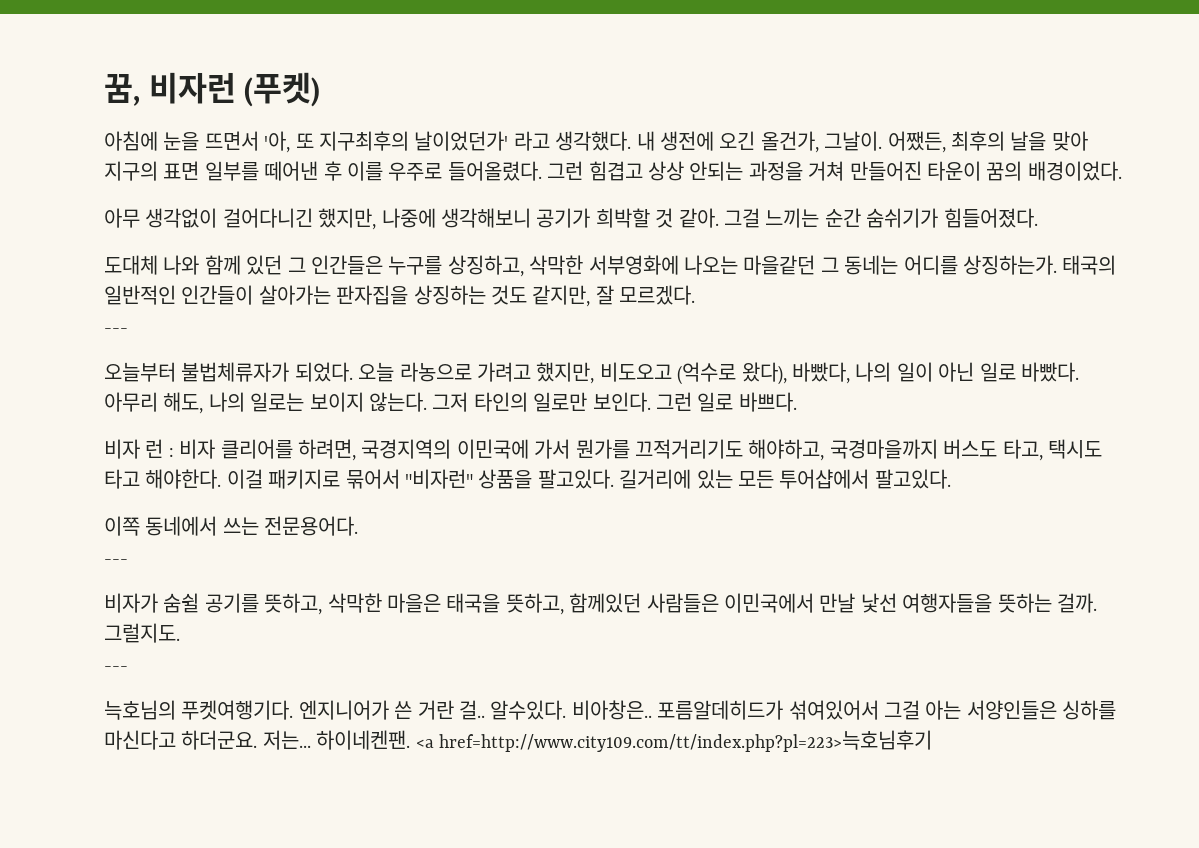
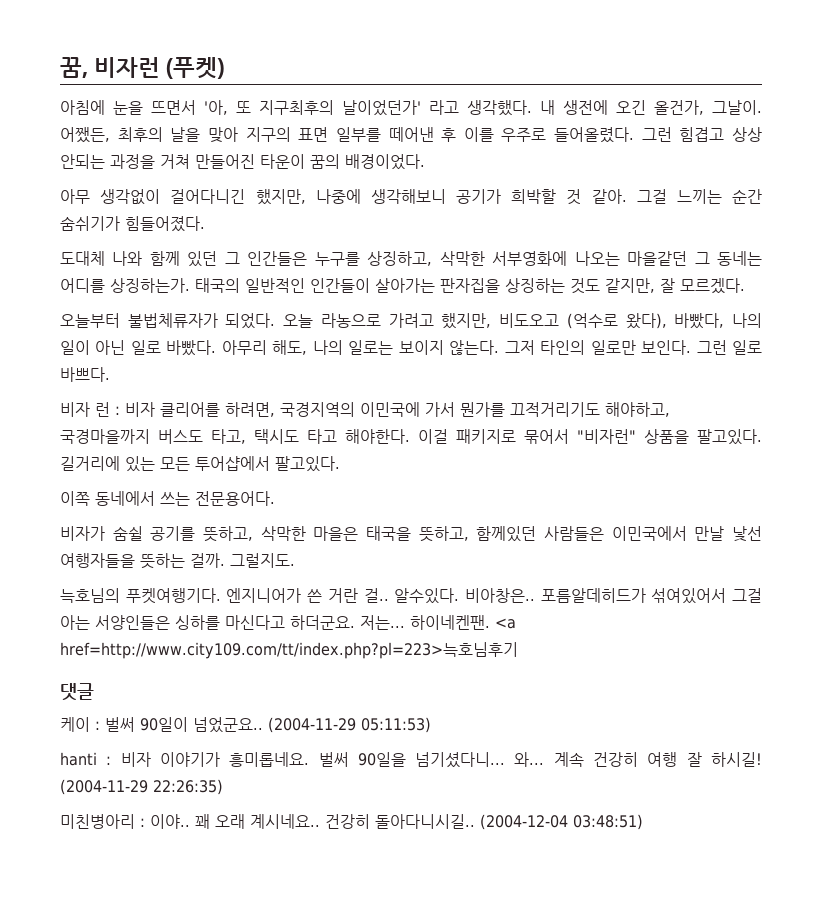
[104,328,128,333] // --- -> (745, 286) none
[104,559,128,564] // --- -> (275, 498) none
[104,666,128,671] // --- -> (295, 560) none
(932, 741) none -> [60,683,94,701] [60,717,431,733] [60,752,762,768] [60,779,223,795] [60,814,643,830] // 댓글 // 케이 : 벌써 90일이 넘었군요.. (2004-11-29 05:11:53) // hanti : 비자 이야기가 흥미롭네요. 벌써 90일을 넘기셨다니... 와... 계속 건강히 여행 잘 하시길! (2004-11-29 22:26:35) // 미친병아리 : 이야.. 꽤 오래 계시네요.. 건강히 돌아다니시길.. (2004-12-04 03:48:51)

